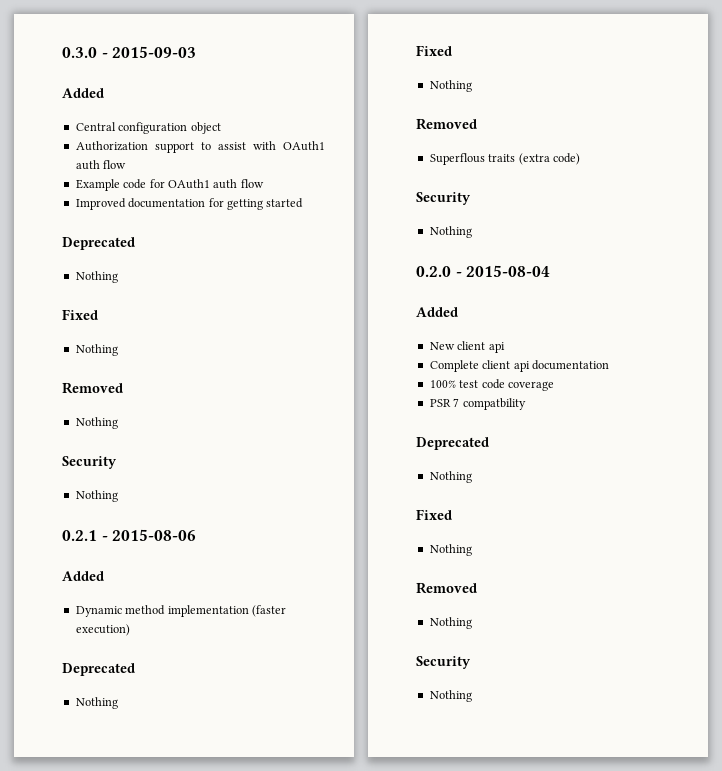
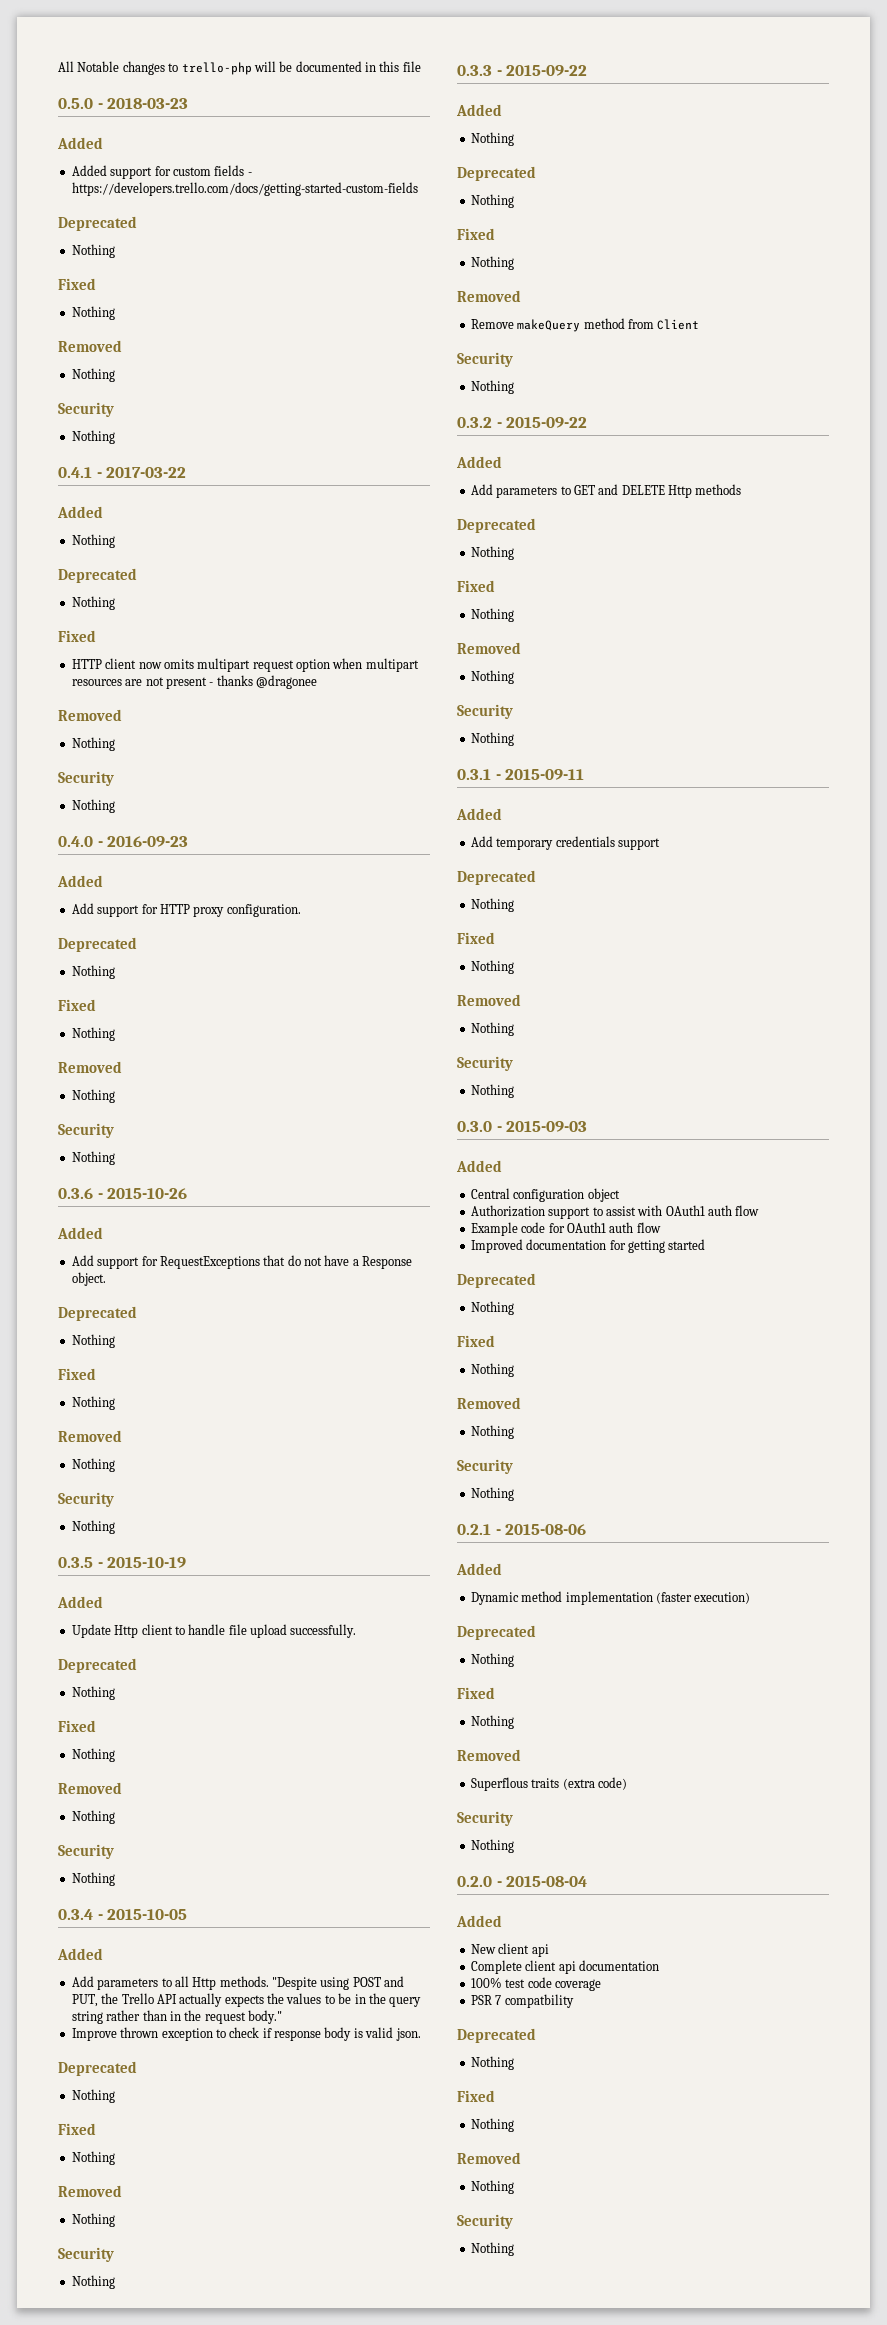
(62, 52) none -> [58,61,421,75] [58,98,189,109] [57,137,103,149] [71,165,252,179] [71,182,418,196] [58,216,137,231] [71,244,115,258] [58,278,96,290] [71,306,115,320] [58,340,122,352] [71,368,115,382] [58,402,114,417] [71,430,115,444] [58,467,187,478] [57,506,103,518] [71,534,115,548] [58,568,137,583] [71,596,115,610] [58,630,96,642] [71,658,419,672] [71,675,317,689] [58,709,122,721] [71,737,115,751] [58,771,114,786] [71,799,115,813] [58,836,189,847] [57,875,103,887] [71,903,301,917] [58,937,137,952] [71,965,115,979] [58,999,96,1011] [71,1027,115,1041] [58,1061,122,1073] [71,1089,115,1103] [58,1123,114,1138] [71,1151,115,1165] [58,1188,188,1199] [57,1227,103,1239] [71,1255,413,1269] [71,1272,106,1286] [58,1306,137,1321] [71,1334,115,1348] [58,1368,96,1380] [71,1396,115,1410] [58,1430,122,1442] [71,1458,115,1472] [58,1492,114,1507] [71,1520,115,1534] [58,1557,187,1568] [57,1596,103,1608] [71,1624,357,1638] [58,1658,137,1673] [71,1686,115,1700] [58,1720,96,1732] [71,1748,115,1762] [58,1782,122,1794] [71,1810,115,1824] [58,1844,114,1859] [71,1872,115,1886] [58,1909,188,1920] [57,1948,103,1960] [71,1976,405,1990] [71,1993,422,2007] [71,2010,282,2024] [71,2027,421,2041] [58,2061,137,2076] [71,2089,115,2103] [58,2123,96,2135] [71,2151,115,2165] [58,2185,122,2197] [71,2213,115,2227] [58,2247,114,2262] [71,2275,115,2289] [457,65,588,76] [456,104,502,116] [470,132,514,146] [457,166,536,181] [470,194,514,208] [457,228,495,240] [470,256,514,270] [457,290,521,302] [470,318,700,332] [457,352,513,367] [470,380,514,394] [457,417,588,428] [456,456,502,468] [470,484,742,498] [457,518,536,533] [470,546,514,560] [457,580,495,592] [470,608,514,622] [457,642,521,654] [470,670,514,684] [457,704,513,719] [470,732,514,746] [457,769,585,780] [456,808,502,820] [470,836,660,850] [457,870,536,885] [470,898,514,912] [457,932,495,944] [470,960,514,974] [457,994,521,1006] [470,1022,514,1036] [457,1056,513,1071] [470,1084,514,1098] All Notable changes to trello-php will be documented in this file // 0.5.0 - 2018-03-23 // Added // Added support for custom fields - https://developers.trello.com/docs/getting-started-custom-fields // Deprecated // Nothing // Fixed // Nothing // Removed // Nothing // Security // Nothing // 0.4.1 - 2017-03-22 // Added // Nothing // Deprecated // Nothing // Fixed // HTTP client now omits multipart request option when multipart resources are not present - thanks @dragonee // Removed // Nothing // Security // Nothing // 0.4.0 - 2016-09-23 // Added // Add support for HTTP proxy configuration. // Deprecated // Nothing // Fixed // Nothing // Removed // Nothing // Security // Nothing // 0.3.6 - 2015-10-26 // Added // Add support for RequestExceptions that do not have a Response object. // Deprecated // Nothing // Fixed // Nothing // Removed // Nothing // Security // Nothing // 0.3.5 - 2015-10-19 // Added // Update Http client to handle file upload successfully. // Deprecated // Nothing // Fixed // Nothing // Removed // Nothing // Security // Nothing // 0.3.4 - 2015-10-05 // Added // Add parameters to all Http methods. "Despite using POST and PUT, the Trello API actually expects the values to be in the query string rather than in the request body." // Improve thrown exception to check if response body is valid json. // Deprecated // Nothing // Fixed // Nothing // Removed // Nothing // Security // Nothing // 0.3.3 - 2015-09-22 // Added // Nothing // Deprecated // Nothing // Fixed // Nothing // Removed // Remove makeQuery method from Client // Security // Nothing // 0.3.2 - 2015-09-22 // Added // Add parameters to GET and DELETE Http methods // Deprecated // Nothing // Fixed // Nothing // Removed // Nothing // Security // Nothing // 0.3.1 - 2015-09-11 // Added // Add temporary credentials support // Deprecated // Nothing // Fixed // Nothing // Removed // Nothing // Security // Nothing //

